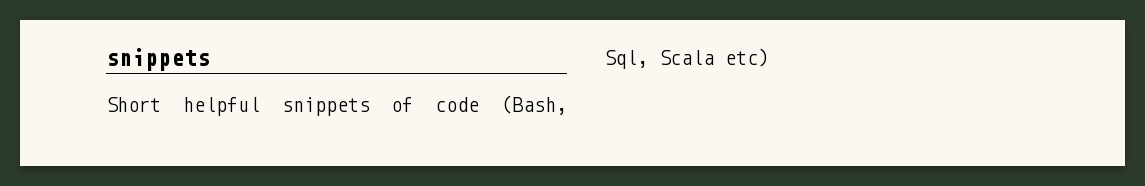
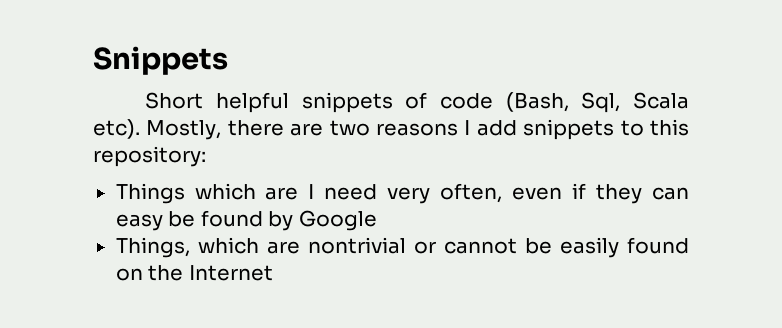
[106,48,210,71] snippets -> [93,46,228,75] Snippets
[725,48,769,67] etc) -> [93,119,689,140] [93,146,206,167] [115,183,689,204] [115,210,377,231] [115,237,690,258] [115,265,273,281] etc). Mostly, there are two reasons I add snippets to this repository: // Things which are I need very often, even if they can easy be found by Google // Things, which are nontrivial or cannot be easily found on the Internet

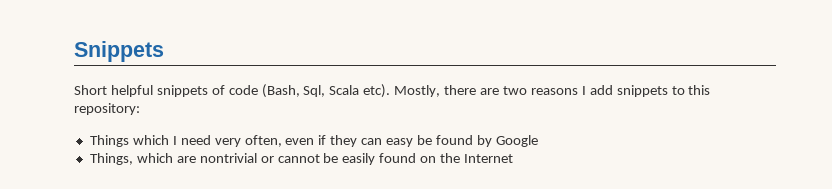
[265,187,299,200] are -> (169, 140) none

